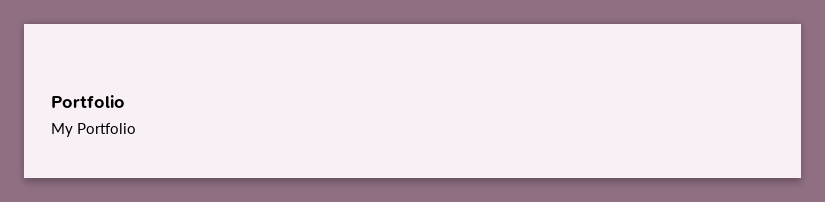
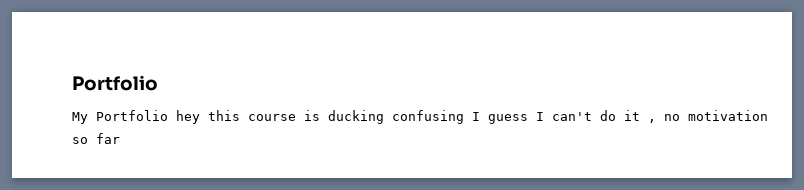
(136, 128) none -> [176,110,768,124] [72,133,120,144] hey this course is ducking confusing I guess I can't do it , no motivation so far

